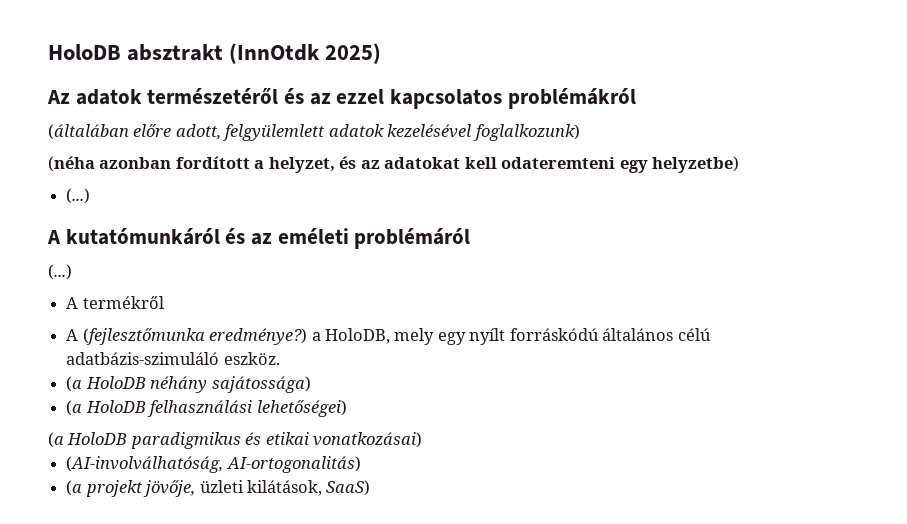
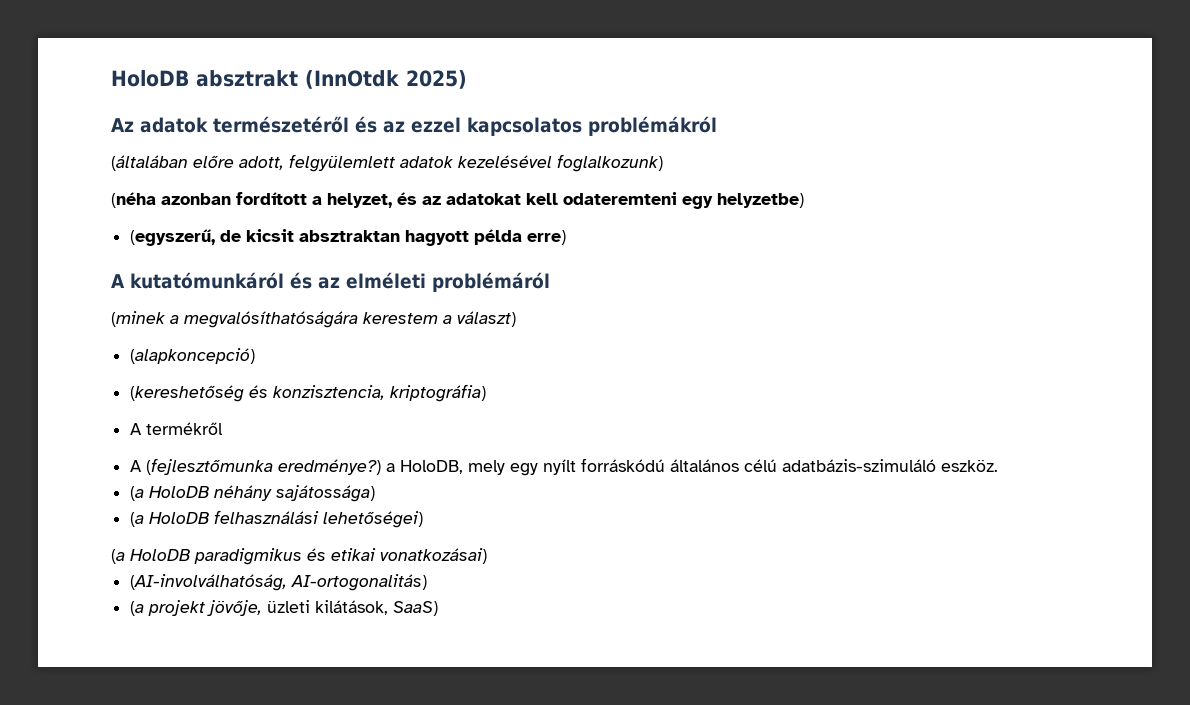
[66,188,91,204] (...) -> [130,229,567,246] (egyszerű, de kicsit absztraktan hagyott példa erre)
[277,228,349,244] eméleti -> [346,272,426,289] elméleti
[48,264,72,280] (...) -> [111,311,516,328] [130,348,256,364] [130,384,487,402] (minek a megvalósíthatóságára kerestem a választ) // (alapkoncepció) // (kereshetőség és konzisztencia, kriptográfia)

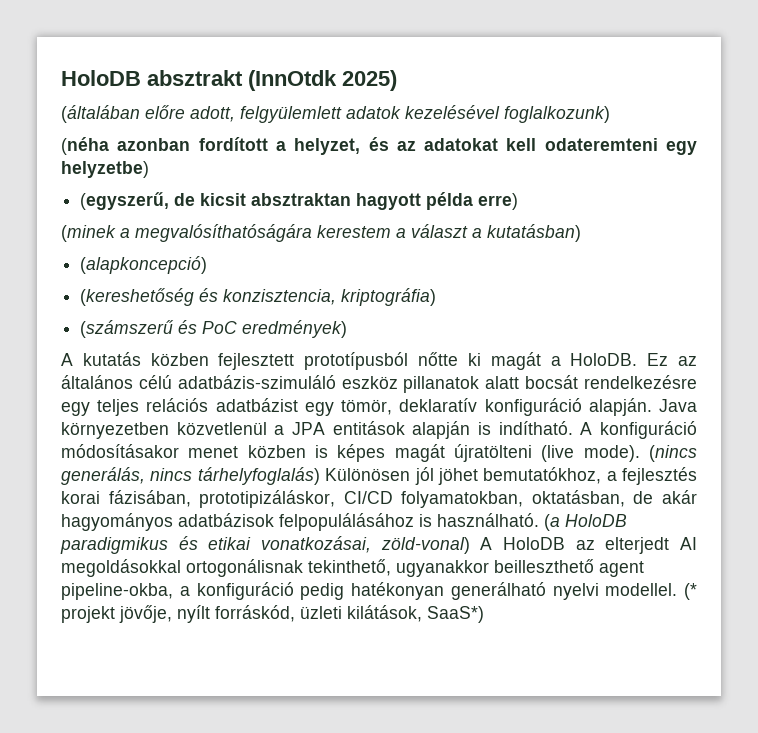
[111,116,717,136] // Az adatok természetéről és az ezzel kapcsolatos problémákról -> (397, 80) none
[111,272,550,292] // A kutatómunkáról és az elméleti problémáról -> (519, 201) none
[457,311,516,327] választ) -> [411,224,581,242] választ a kutatásban)
[130,422,224,435] [130,458,999,476] [130,485,376,502] [130,510,424,528] A termékről // A (fejlesztőmunka eredménye?) a HoloDB, mely egy nyílt forráskódú általános célú adatbázis-szimuláló eszköz. // (a HoloDB néhány sajátossága) // (a HoloDB felhasználási lehetőségei) // -> [80,320,348,338] [61,352,697,370] [61,375,697,393] [61,398,697,416] [61,421,697,439] [61,444,697,462] [61,467,697,485] [61,490,697,508] [61,513,539,531] (számszerű és PoC eredmények) // A kutatás közben fejlesztett prototípusból nőtte ki magát a HoloDB. Ez az általános célú adatbázis-szimuláló eszköz pillanatok alatt bocsát rendelkezésre egy teljes relációs adatbázist egy tömör, deklaratív konfiguráció alapján. Java környezetben közvetlenül a JPA entitások alapján is indítható. A konfiguráció módosításakor menet közben is képes magát újratölteni (live mode). (nincs generálás, nincs tárhelyfoglalás) Különösen jól jöhet bemutatókhoz, a fejlesztés korai fázisában, prototipizáláskor, CI/CD folyamatokban, oktatásban, de akár hagyományos adatbázisok felpopulálásához is használható.
[380,548,487,564] [130,574,428,591] [130,600,263,616] vonatkozásai) // (AI-involválhatóság, AI-ortogonalitás) // (a projekt jövője, -> [261,536,697,554] [61,559,644,577] [61,582,697,600] [61,605,295,623] vonatkozásai, zöld-vonal) A HoloDB az elterjedt AI megoldásokkal ortogonálisnak tekinthető, ugyanakkor beilleszthető agent pipeline-okba, a konfiguráció pedig hatékonyan generálható nyelvi modellel. (* projekt jövője, nyílt forráskód,
[393,601,439,616] SaaS) -> [427,606,484,623] SaaS*)

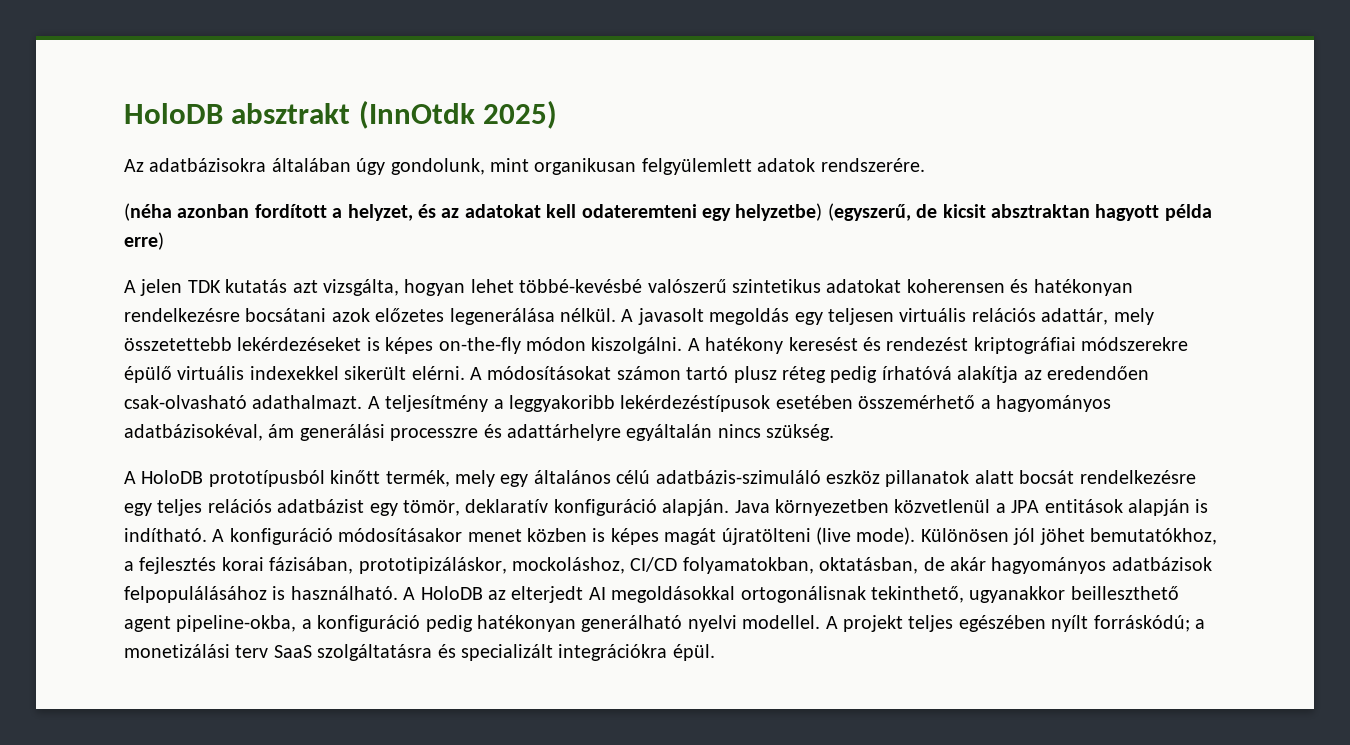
[61,105,610,123] (általában előre adott, felgyülemlett adatok kezelésével foglalkozunk) -> [124,158,925,175] Az adatbázisokra általában úgy gondolunk, mint organikusan felgyülemlett adatok rendszerére.
(149, 169) // -> (823, 212) none
[61,224,581,242] [80,256,208,274] [80,288,437,306] [80,320,348,338] [61,352,697,370] (minek a megvalósíthatóságára kerestem a választ a kutatásban) // (alapkoncepció) // (kereshetőség és konzisztencia, kriptográfia) // (számszerű és PoC eredmények) // A kutatás közben fejlesztett prototípusból nőtte ki magát a HoloDB. Ez az -> [124,279,1133,296] [124,308,1154,325] [124,337,1189,354] [124,366,1149,383] [124,395,1111,412] [124,424,835,441] [124,470,529,487] A jelen TDK kutatás azt vizsgálta, hogyan lehet többé-kevésbé valószerű szintetikus adatokat koherensen és hatékonyan rendelkezésre bocsátani azok előzetes legenerálása nélkül. A javasolt megoldás egy teljesen virtuális relációs adattár, mely összetettebb lekérdezéseket is képes on-the-fly módon kiszolgálni. A hatékony keresést és rendezést kriptográfiai módszerekre épülő virtuális indexekkel sikerült elérni. A módosításokat számon tartó plusz réteg pedig írhatóvá alakítja az eredendően csak-olvasható adathalmazt. A teljesítmény a leggyakoribb lekérdezéstípusok esetében összemérhető a hagyományos adatbázisokéval, ám generálási processzre és adattárhelyre egyáltalán nincs szükség. // A HoloDB prototípusból kinőtt termék, mely egy
[649,445,697,462] [61,467,320,485] (nincs generálás, nincs tárhelyfoglalás) -> (916, 536) none
(336, 499) none -> [512,557,625,574] mockoláshoz,
[544,514,627,531] [60,536,470,554] (a HoloDB paradigmikus és etikai vonatkozásai, zöld-vonal) -> (398, 593) none
[684,583,697,600] [61,605,484,623] (* projekt jövője, nyílt forráskód, üzleti kilátások, SaaS*) -> [825,615,1205,632] [124,644,715,661] A projekt teljes egészében nyílt forráskódú; a monetizálási terv SaaS szolgáltatásra és specializált integrációkra épül.

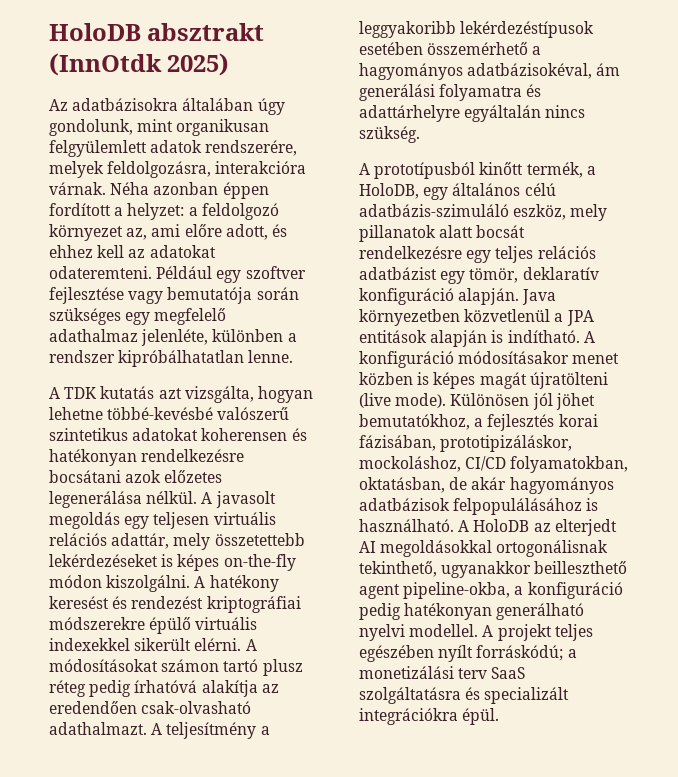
[820,158,925,172] [124,203,1212,221] [124,232,164,250] [124,279,183,296] rendszerére. // (néha azonban fordított a helyzet, és az adatokat kell odateremteni egy helyzetbe) (egyszerű, de kicsit absztraktan hagyott példa erre) // A jelen -> [205,140,298,156] [49,161,307,178] [49,182,269,199] [49,203,279,220] [49,224,287,241] [49,245,216,258] [49,266,306,283] [49,287,299,304] [49,308,227,325] [49,329,297,346] [49,350,294,367] [49,387,60,399] rendszerére, melyek feldolgozásra, interakcióra várnak. Néha azonban éppen fordított a helyzet: a feldolgozó környezet az, ami előre adott, és ehhez kell az adatokat odateremteni. Például egy szoftver fejlesztése vagy bemutatója során szükséges egy megfelelő adathalmaz jelenléte, különben a rendszer kipróbálhatatlan lenne. // A
[470,279,514,293] lehet -> [49,407,103,420] lehetne
[390,428,479,441] processzre -> [439,84,523,101] folyamatra
[141,470,204,484] HoloDB -> (370, 169) none
[455,470,495,487] mely -> [586,166,596,175] [359,183,419,199] a HoloDB,
[825,470,880,484] eszköz -> [513,204,608,221] eszköz, mely

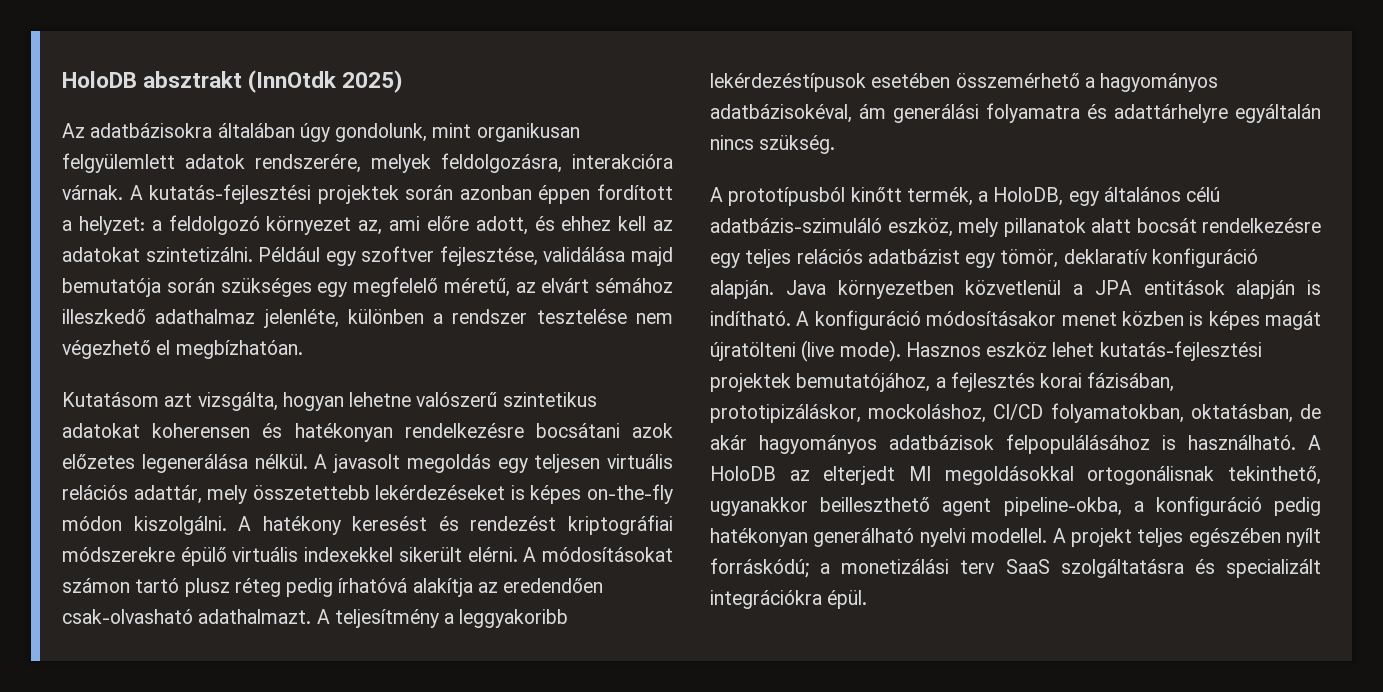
[110,182,150,195] Néha -> [129,184,454,204] A kutatás-fejlesztési projektek során
[49,266,152,279] odateremteni. -> [145,247,253,262] szintetizálni.
[49,287,164,304] fejlesztése vagy -> [439,246,673,266] fejlesztése, validálása majd
(227, 316) none -> [443,278,673,297] [62,309,146,324] méretű, az elvárt sémához illeszkedő
[118,350,294,367] [49,386,155,399] kipróbálhatatlan lenne. // A TDK kutatás -> [536,309,673,324] [62,340,303,359] [62,392,159,407] tesztelése nem végezhető el megbízhatóan. // Kutatásom
[107,407,214,420] többé-kevésbé -> (412, 399) none
[450,393,595,410] [359,414,470,430] Különösen jól jöhet bemutatókhoz, -> [905,341,1262,361] [710,373,931,392] Hasznos eszköz lehet kutatás-fejlesztési projektek bemutatójához,
[359,541,376,553] AI -> [909,466,931,481] MI

